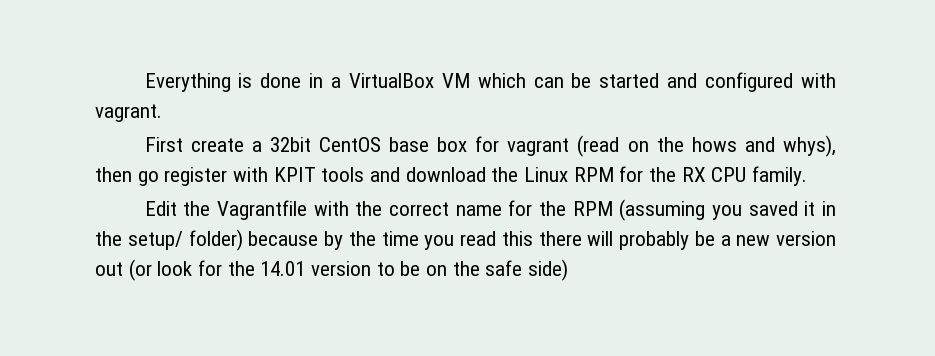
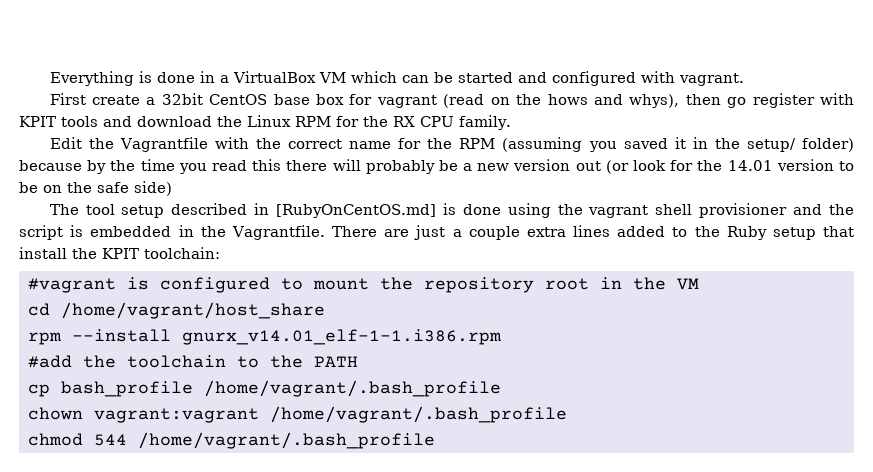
(569, 270) none -> [49,203,855,218] [19,225,854,240] [19,247,220,259] [27,277,699,293] [27,302,325,319] [27,329,502,345] [27,355,358,368] [27,380,501,397] [27,406,567,423] [27,432,435,449] // The tool setup described in [RubyOnCentOS.md] is done using the vagrant shell provisioner and the script is embedded in the Vagrantfile. There are just a couple extra lines added to the Ruby setup that install the KPIT toolchain: // #vagrant is configured to mount the repository root in the VM // cd /home/vagrant/host_share // rpm --install gnurx_v14.01_elf-1-1.i386.rpm // #add the toolchain to the PATH // cp bash_profile /home/vagrant/.bash_profile // chown vagrant:vagrant /home/vagrant/.bash_profile // chmod 544 /home/vagrant/.bash_profile

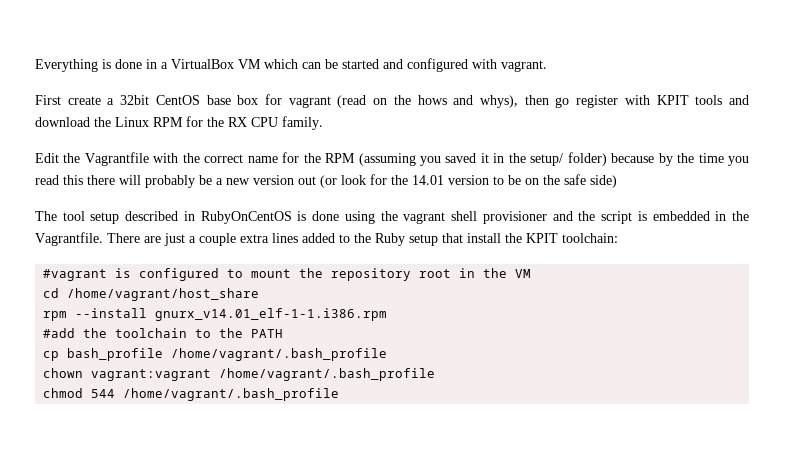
[276,204,437,218] [RubyOnCentOS.md] -> [200,211,292,224] RubyOnCentOS

